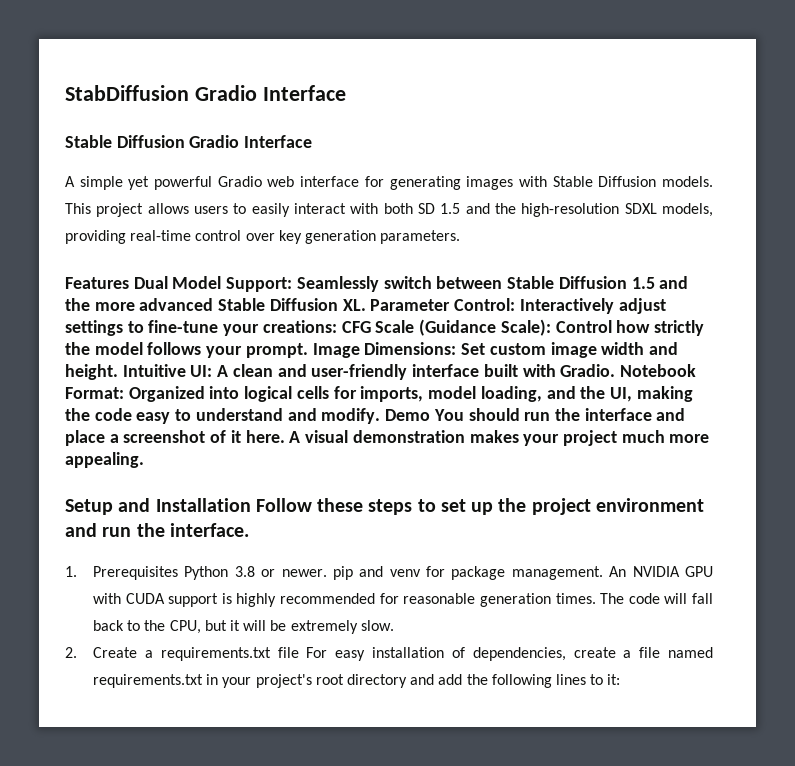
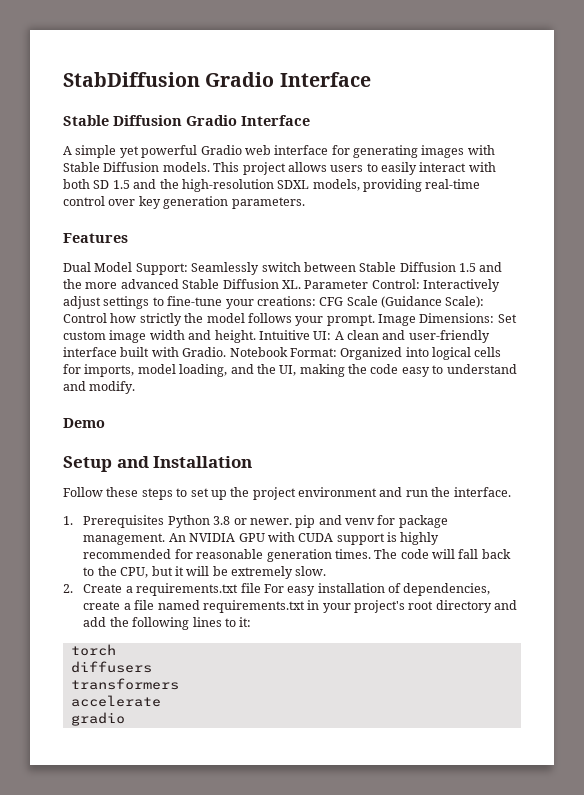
(129, 283) none -> (128, 238) //
(381, 416) none -> (136, 387) //
[433,408,686,421] [65,430,710,446] [65,452,144,468] You should run the interface and place a screenshot of it here. A visual demonstration makes your project much more appealing. -> (105, 423) none
(251, 505) none -> (253, 462) //
(621, 679) none -> [70,644,116,656] [70,661,152,673] [70,678,179,690] [70,695,161,707] [70,712,125,726] // torch // diffusers // transformers // accelerate // gradio

